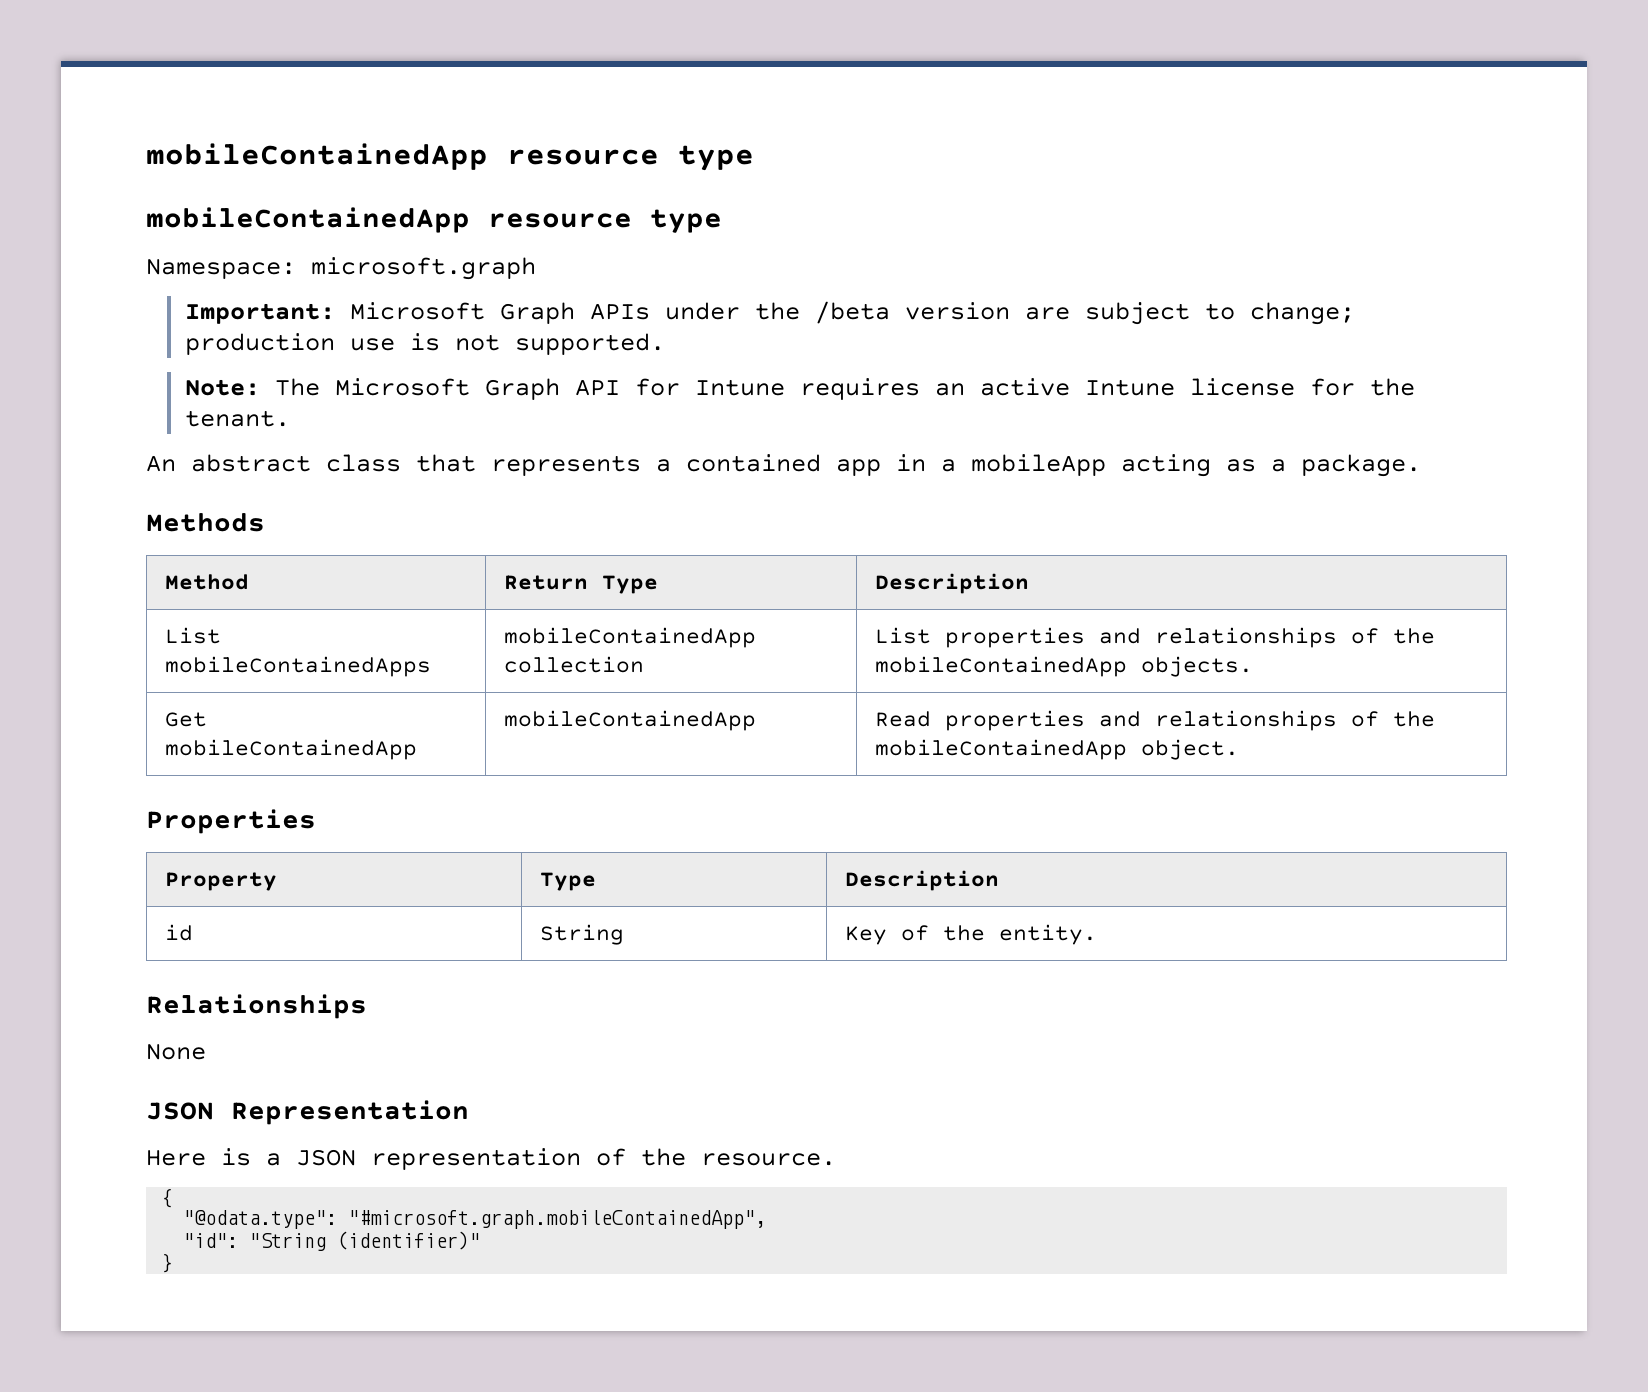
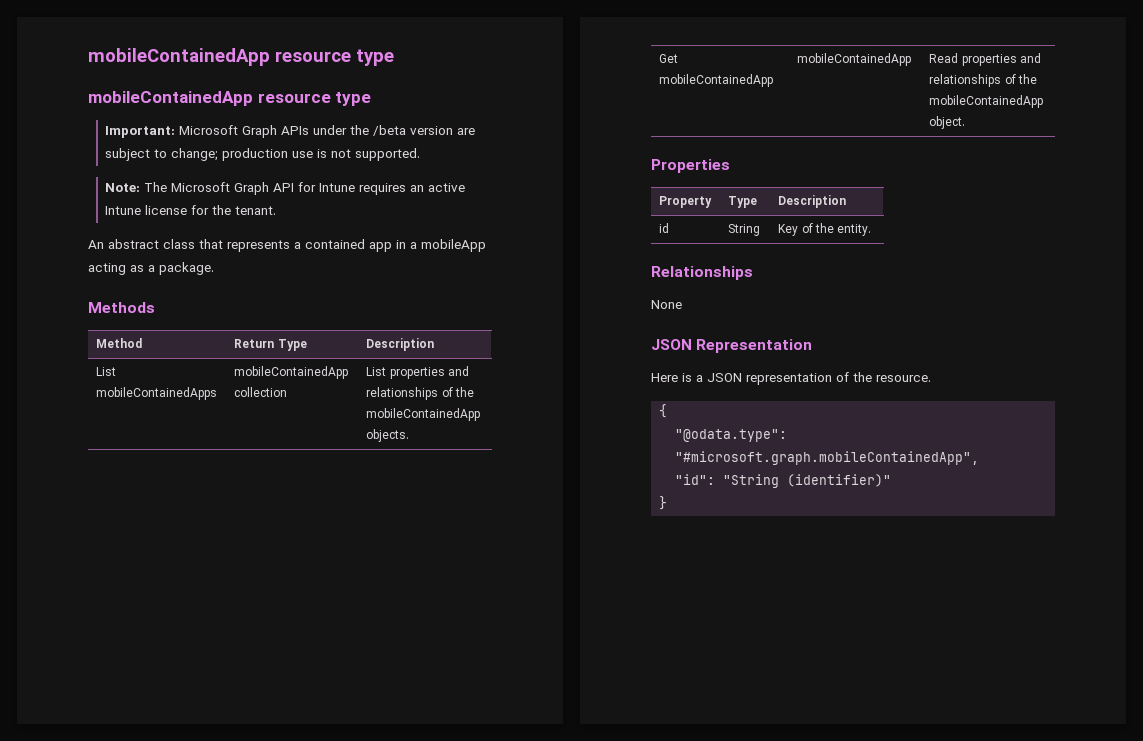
[146,257,536,280] // Namespace: microsoft.graph -> (372, 99) none

